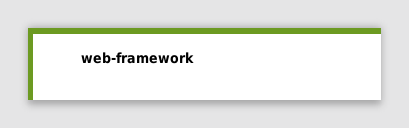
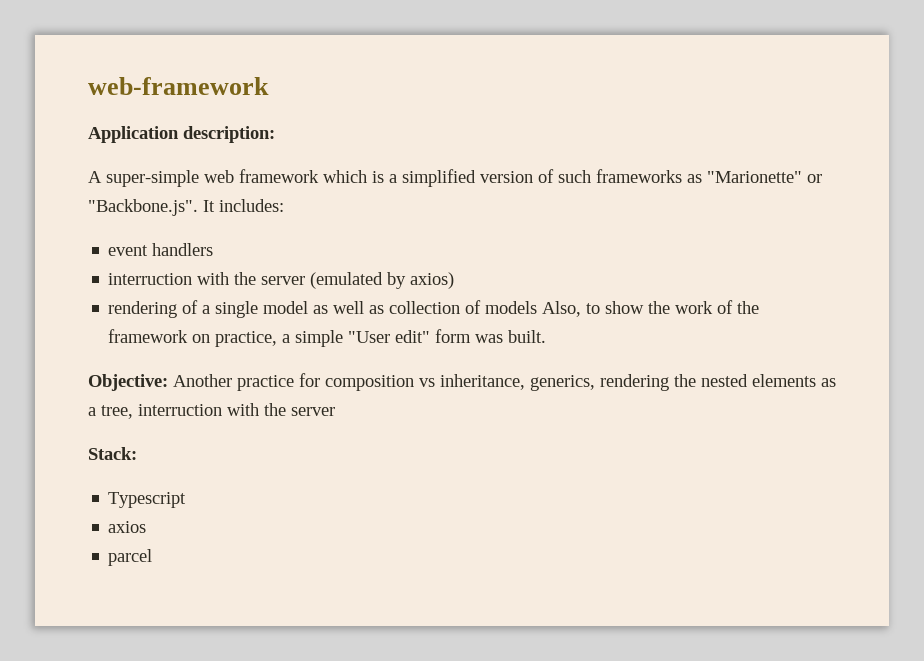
(194, 58) none -> [88,126,275,143] [88,169,822,187] [88,199,284,216] [108,243,214,256] [108,272,455,289] [108,300,760,318] [108,329,547,347] [88,373,836,391] [88,403,335,419] [88,447,137,460] [108,492,187,508] [108,521,147,533] [108,549,153,566] // Application description: // A super-simple web framework which is a simplified version of such frameworks as "Marionette" or "Backbone.js". It includes: // event handlers // interruction with the server (emulated by axios) // rendering of a single model as well as collection of models Also, to show the work of the framework on practice, a simple "User edit" form was built. // Objective: Another practice for composition vs inheritance, generics, rendering the nested elements as a tree, interruction with the server // Stack: // Typescript // axios // parcel

